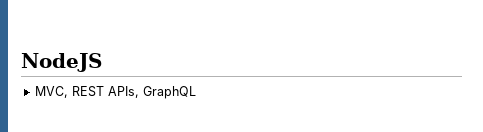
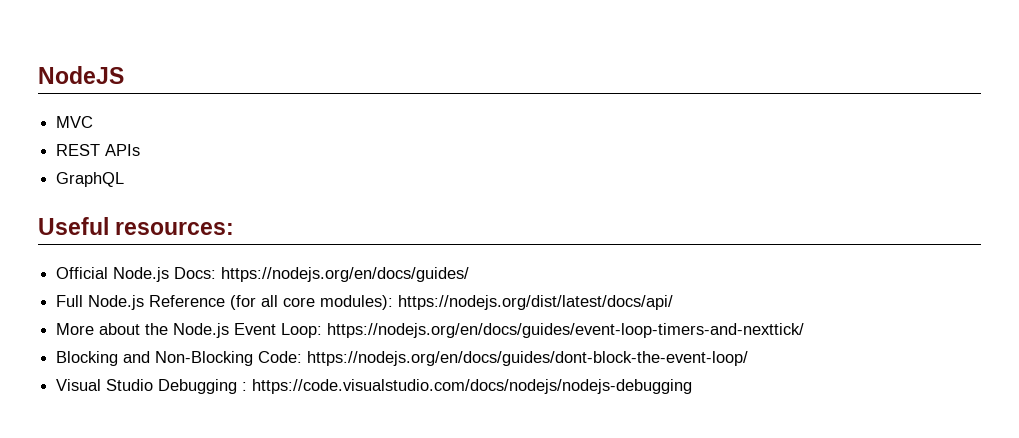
[34,86,196,99] MVC, REST APIs, GraphQL -> [56,116,94,128] [56,144,141,156] [56,172,125,187] [38,217,235,235] [56,267,470,282] [56,295,674,310] [56,323,805,338] [56,351,749,366] [56,379,693,394] MVC // REST APIs // GraphQL // Useful resources: // Official Node.js Docs: https://nodejs.org/en/docs/guides/ // Full Node.js Reference (for all core modules): https://nodejs.org/dist/latest/docs/api/ // More about the Node.js Event Loop: https://nodejs.org/en/docs/guides/event-loop-timers-and-nexttick/ // Blocking and Non-Blocking Code: https://nodejs.org/en/docs/guides/dont-block-the-event-loop/ // Visual Studio Debugging : https://code.visualstudio.com/docs/nodejs/nodejs-debugging

